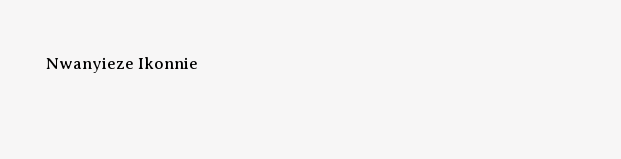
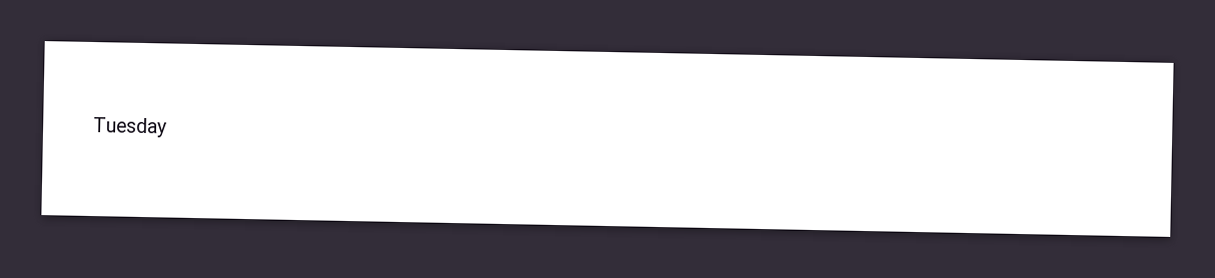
[46,57,199,73] Nwanyieze Ikonnie -> [92,117,167,138] Tuesday

